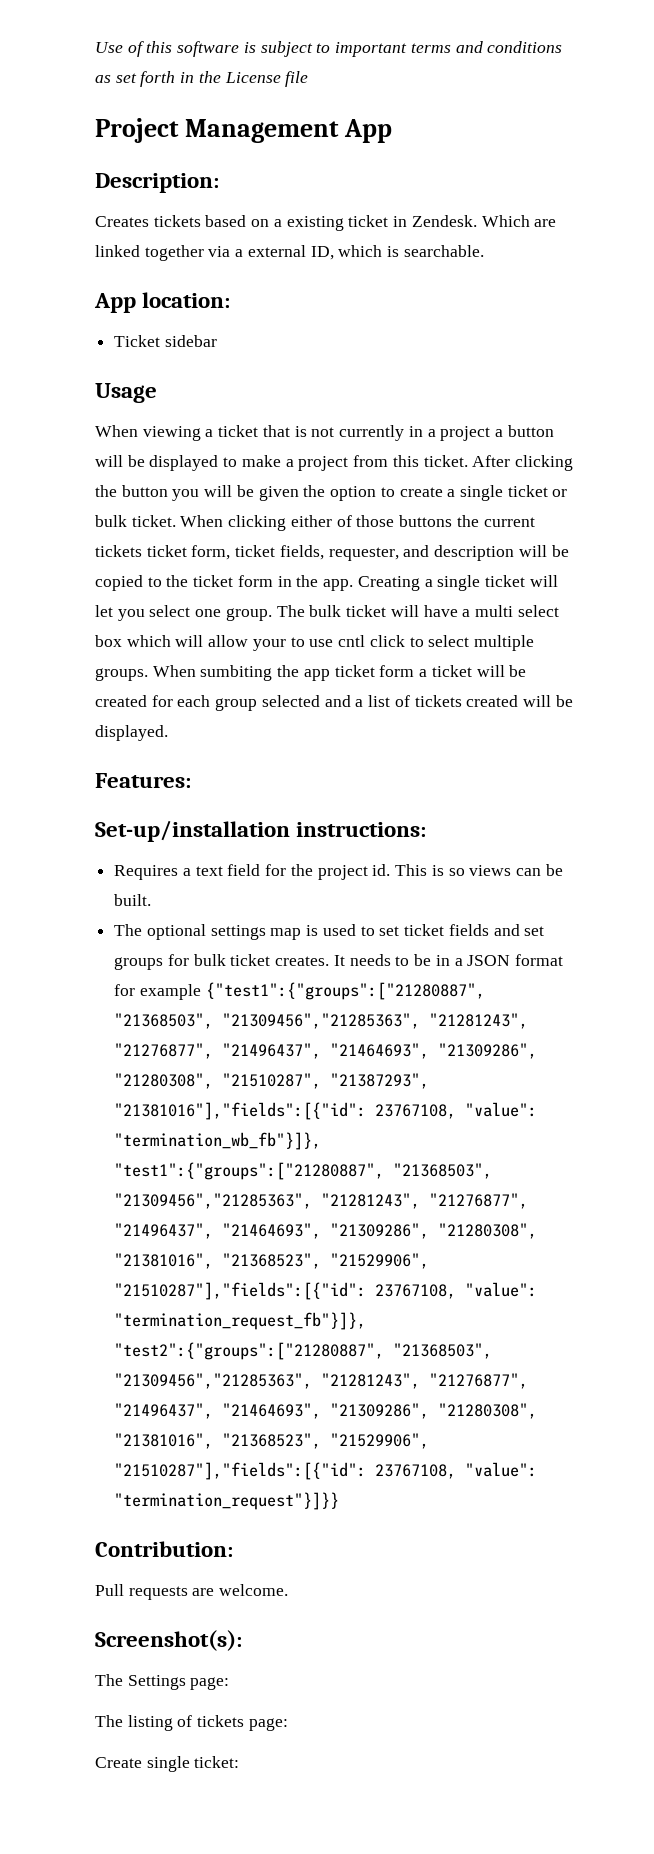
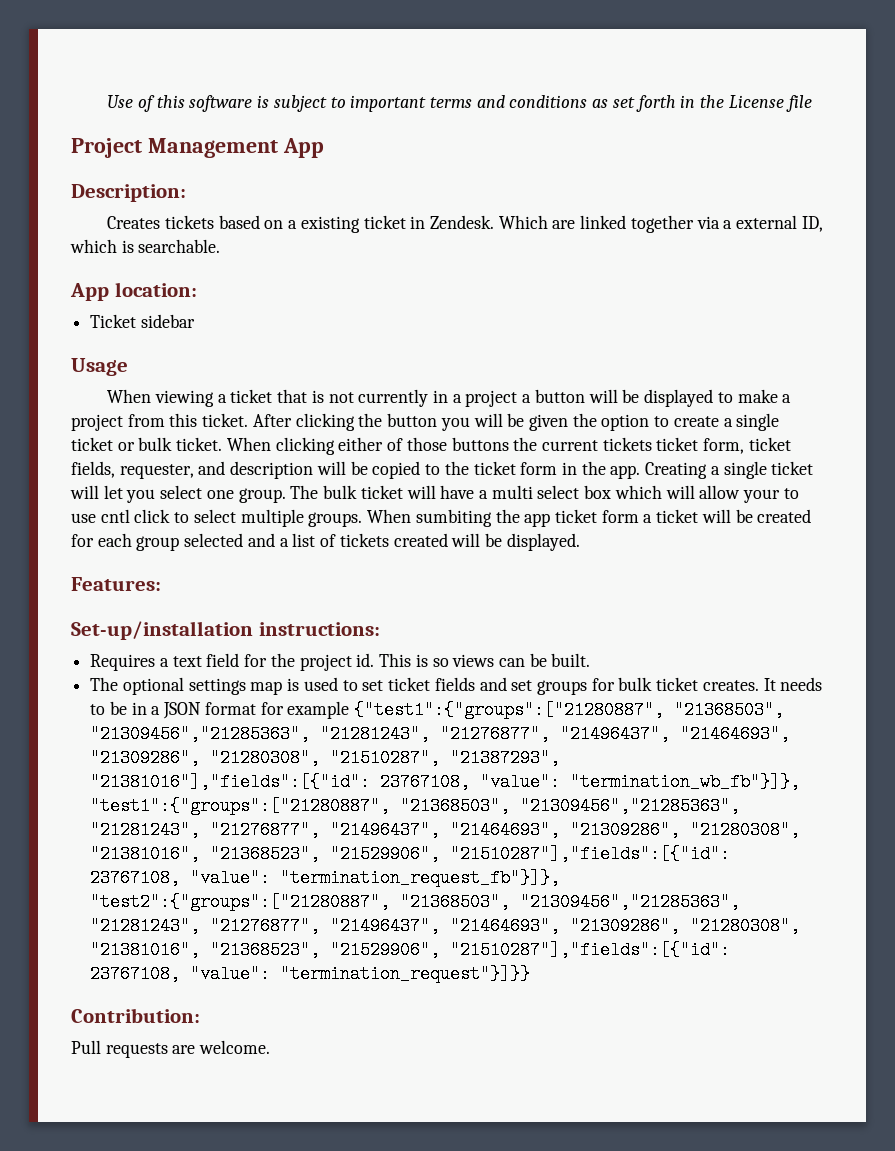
[95,1630,242,1651] [95,1674,230,1690] [95,1715,288,1731] [95,1756,240,1772] // Screenshot(s): // The Settings page: // The listing of tickets page: // Create single ticket: -> (271, 1047) none

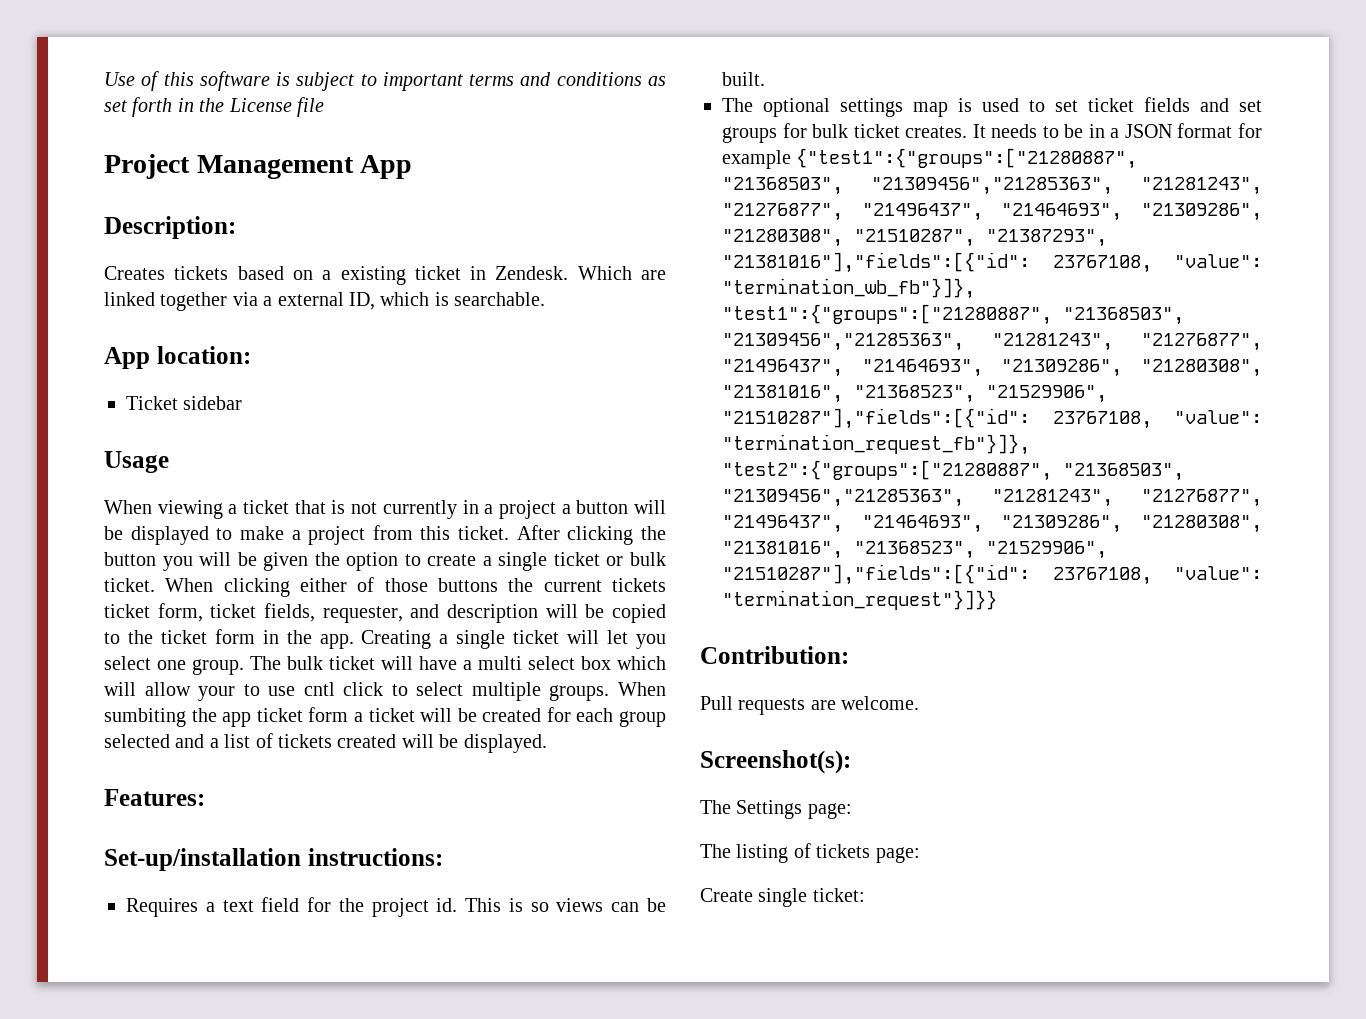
(271, 1047) none -> [700,750,851,774] [700,800,852,819] [700,843,920,863] [700,888,865,907] // Screenshot(s): // The Settings page: // The listing of tickets page: // Create single ticket:

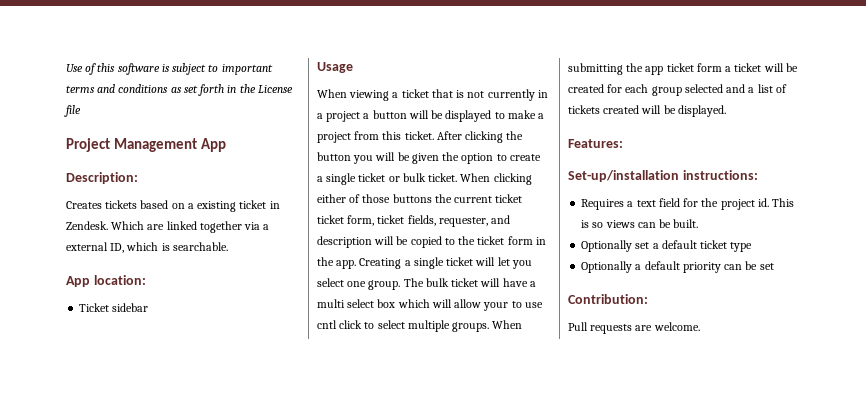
[612,578,666,592] tickets -> [495,194,523,203] ticket
[104,708,186,727] sumbiting -> [568,63,623,75] submitting
[722,97,1262,117] [722,123,1262,143] [722,148,1138,169] [722,177,1262,195] [722,203,1262,221] [722,229,1107,247] [722,252,1262,273] [722,278,975,299] [722,304,1184,325] [722,333,1262,351] [722,359,1262,377] [722,385,1107,403] [722,408,1262,429] [722,434,1030,455] [722,460,1184,481] [722,489,1262,507] [722,515,1262,533] [722,541,1107,559] [722,564,1262,585] [722,590,997,610] The optional settings map is used to set ticket fields and set groups for bulk ticket creates. It needs to be in a JSON format for example {"test1":{"groups":["21280887", "21368503", "21309456","21285363", "21281243", "21276877", "21496437", "21464693", "21309286", "21280308", "21510287", "21387293", "21381016"],"fields":[{"id": 23767108, "value": "termination_wb_fb"}]}, "test1":{"groups":["21280887", "21368503", "21309456","21285363", "21281243", "21276877", "21496437", "21464693", "21309286", "21280308", "21381016", "21368523", "21529906", "21510287"],"fields":[{"id": 23767108, "value": "termination_request_fb"}]}, "test2":{"groups":["21280887", "21368503", "21309456","21285363", "21281243", "21276877", "21496437", "21464693", "21309286", "21280308", "21381016", "21368523", "21529906", "21510287"],"fields":[{"id": 23767108, "value": "termination_request"}]}} -> [581,240,753,252] [581,261,774,273] Optionally set a default ticket type // Optionally a default priority can be set
[700,750,851,774] [700,800,852,819] [700,843,920,863] [700,888,865,907] // Screenshot(s): // The Settings page: // The listing of tickets page: // Create single ticket: -> (700, 326) none

